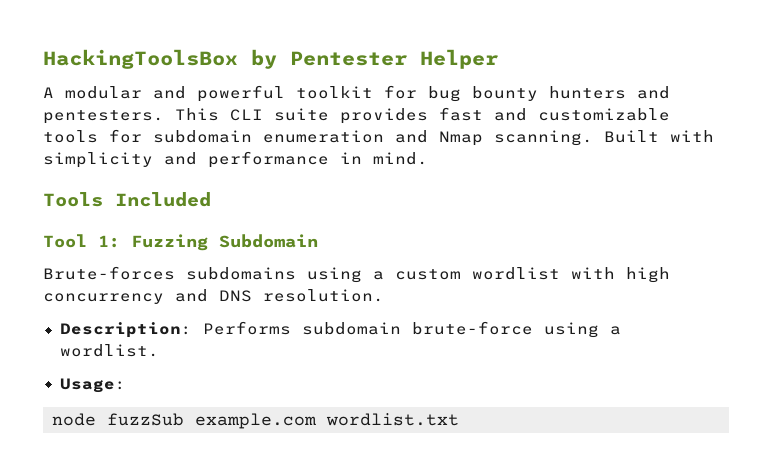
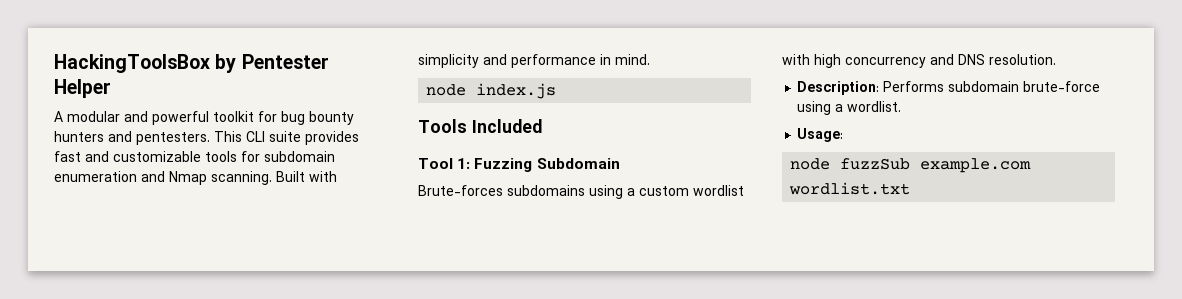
(428, 158) none -> [426,83,557,99] // node index.js

